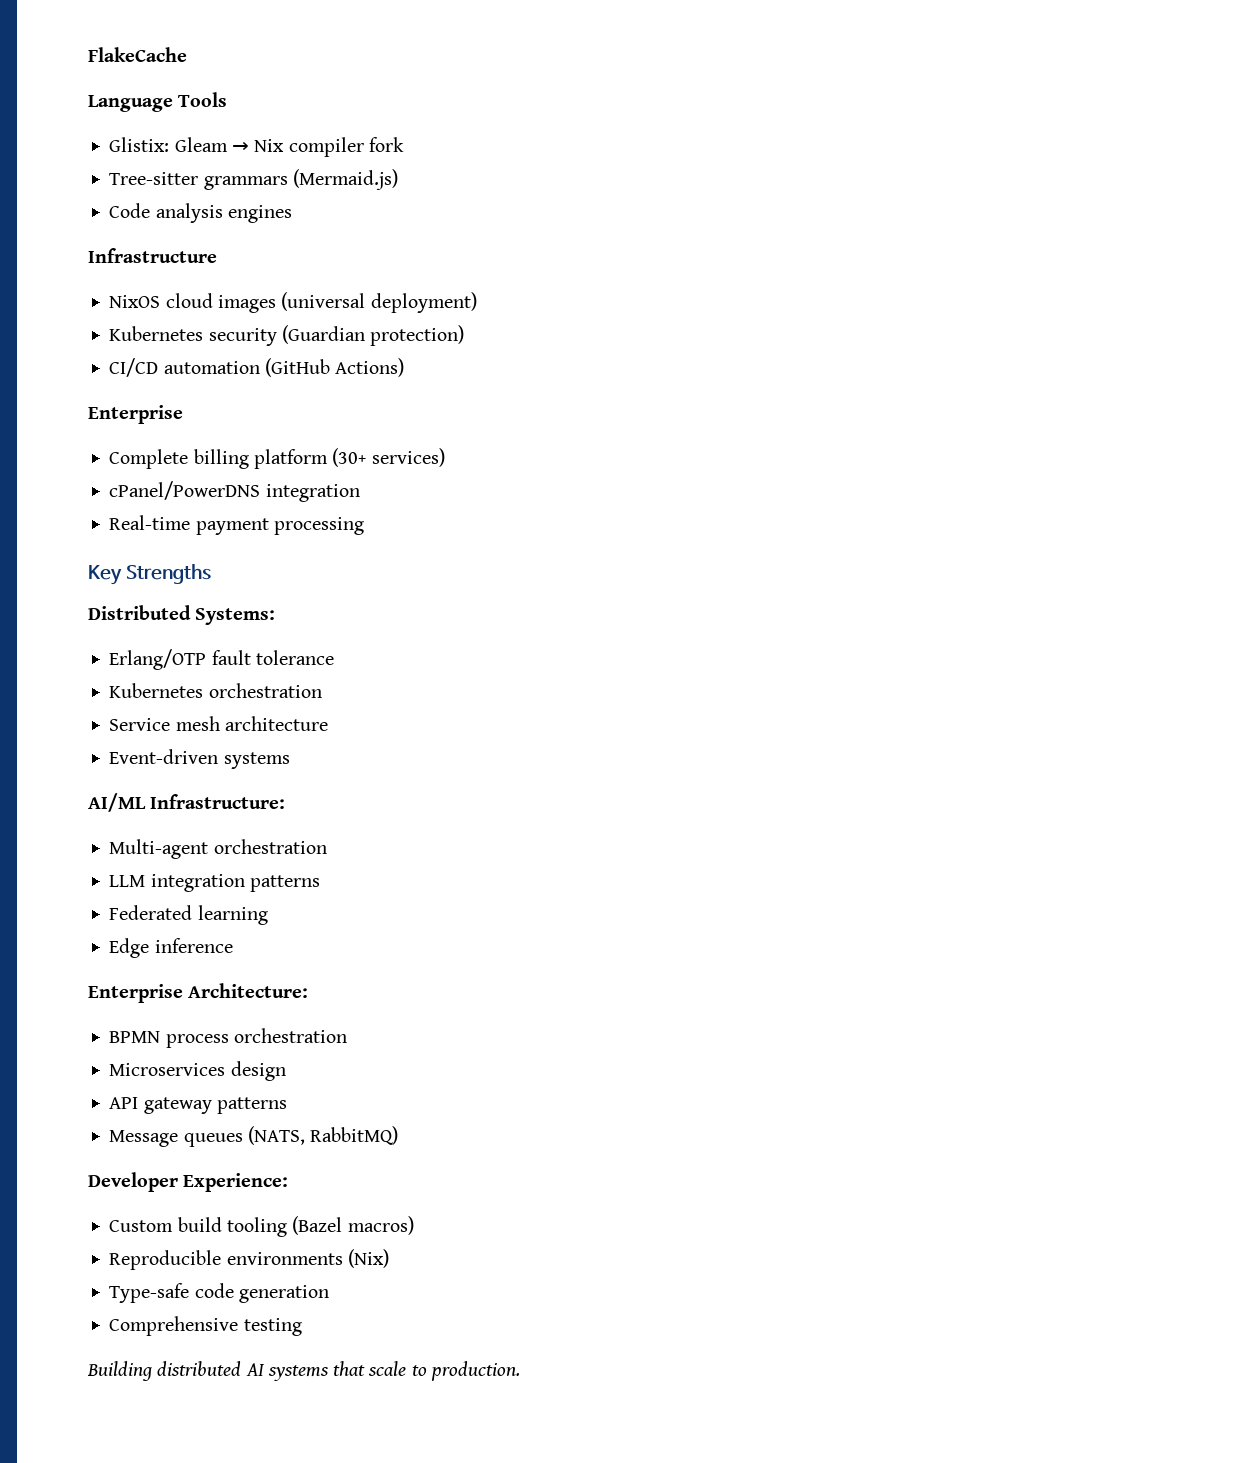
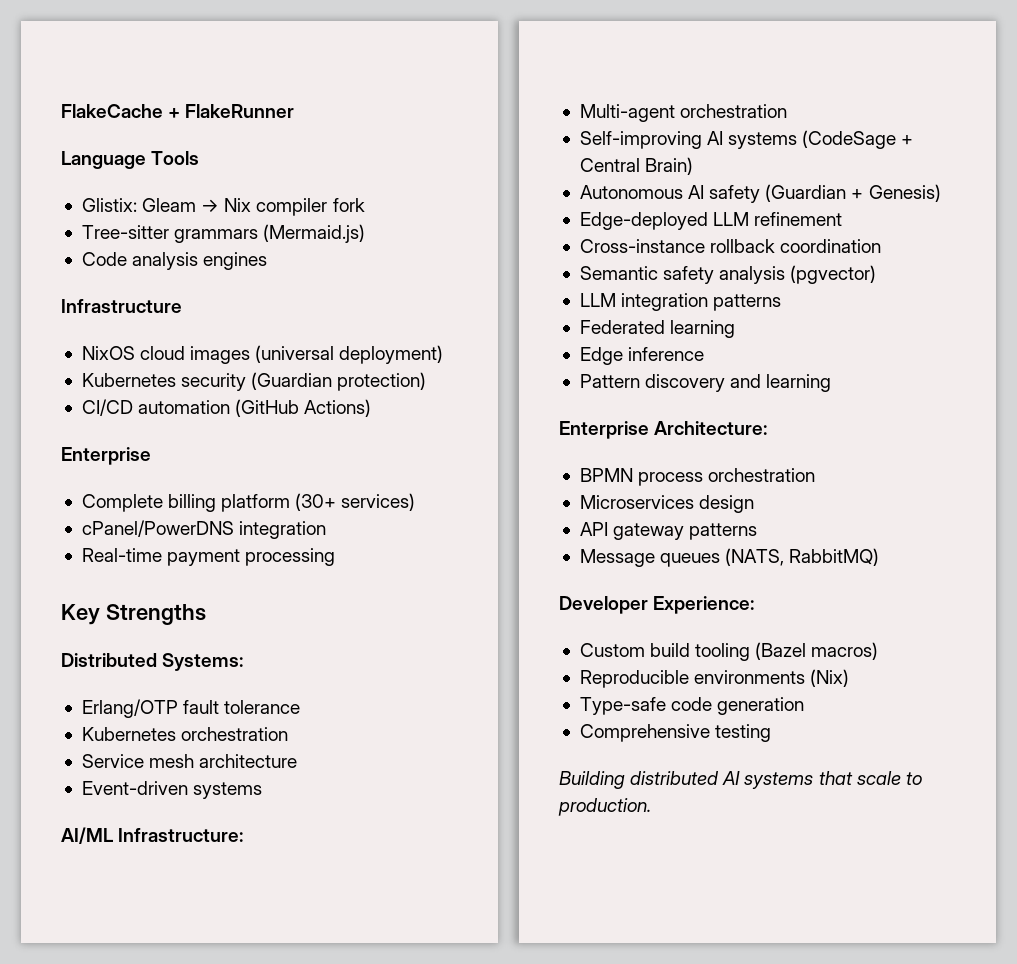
(187, 54) none -> [168,104,295,118] + FlakeRunner
(327, 846) none -> [579,130,914,149] [579,157,694,175] [579,184,941,203] [579,212,843,230] [579,239,882,253] [579,265,877,284] // Self-improving AI systems (CodeSage + Central Brain) // Autonomous AI safety (Guardian + Genesis) // Edge-deployed LLM refinement // Cross-instance rollback coordination // Semantic safety analysis (pgvector)
(233, 945) none -> [579,374,832,392] // Pattern discovery and learning

